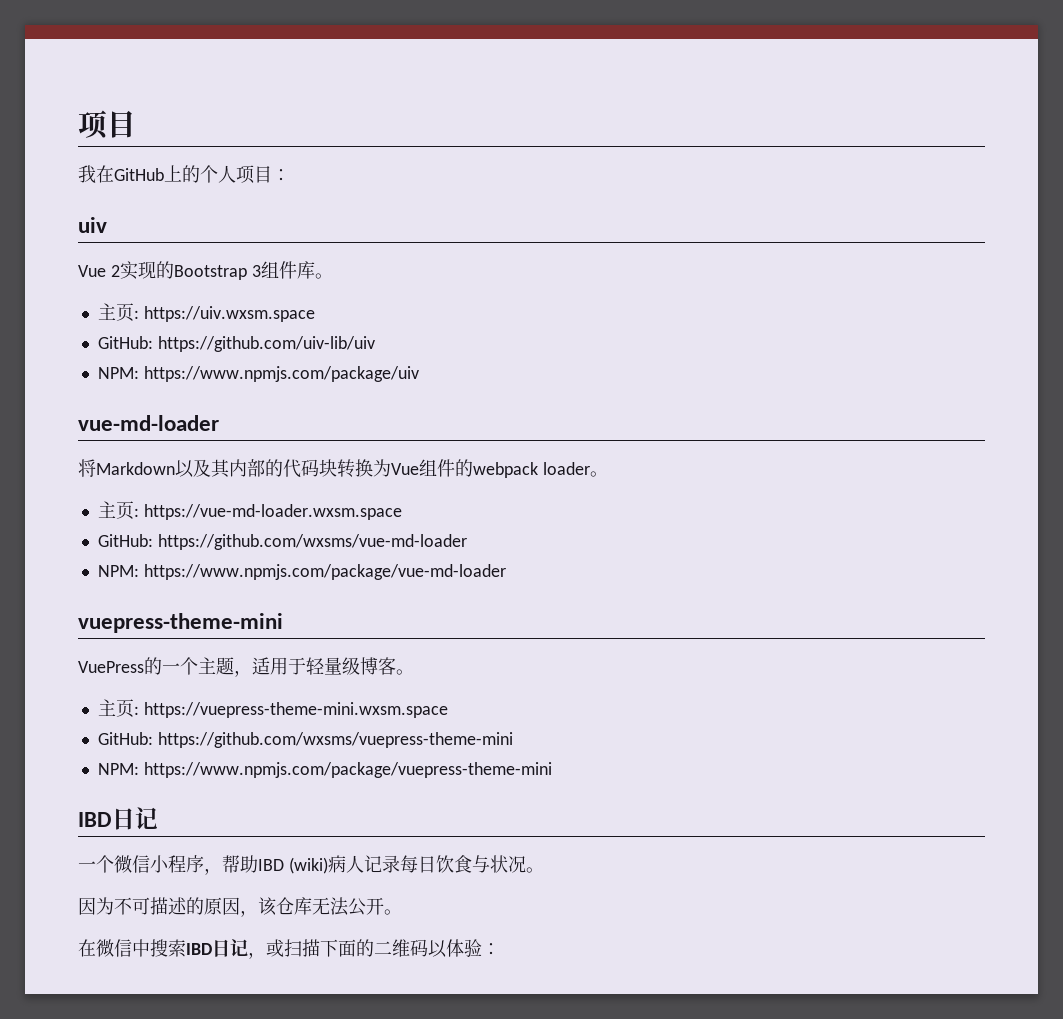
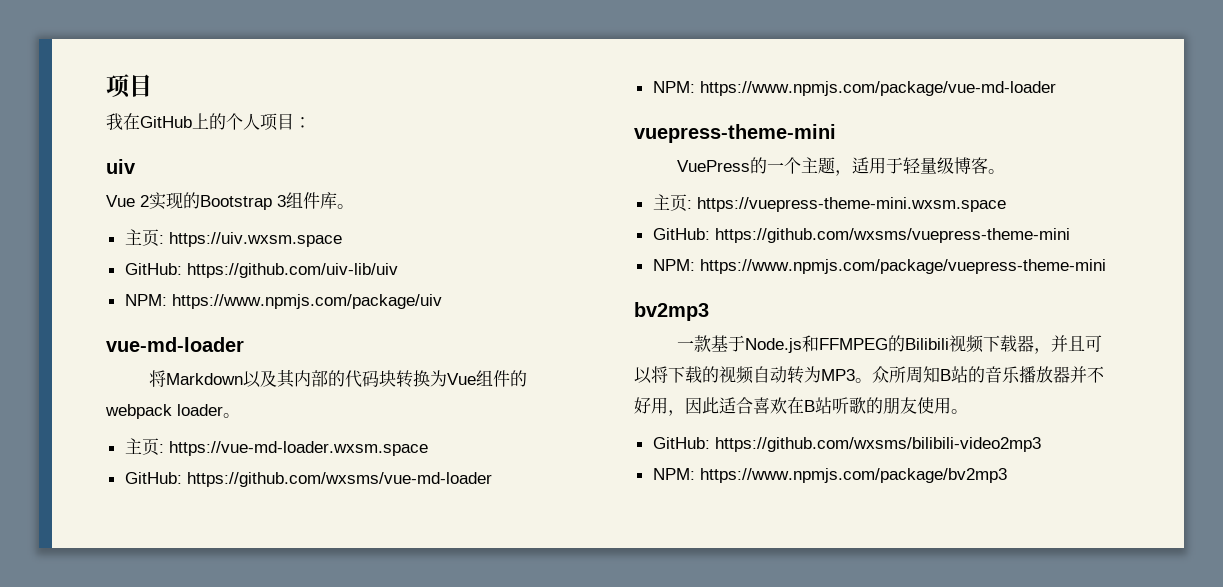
[78,807,158,830] [78,855,544,875] [78,897,402,917] [78,939,500,959] IBD日记 // 一个微信小程序，帮助IBD (wiki)病人记录每日饮食与状况。 // 因为不可描述的原因，该仓库无法公开。 // 在微信中搜索IBD日记，或扫描下面的二维码以体验： -> [634,302,709,321] [677,335,1103,354] [634,366,1104,384] [634,397,968,416] [652,437,1041,452] [652,468,1007,483] bv2mp3 // 一款基于Node.js和FFMPEG的Bilibili视频下载器，并且可以将下载的视频自动转为MP3。众所周知B站的音乐播放器并不好用，因此适合喜欢在B站听歌的朋友使用。 // GitHub: https://github.com/wxsms/bilibili-video2mp3 // NPM: https://www.npmjs.com/package/bv2mp3

